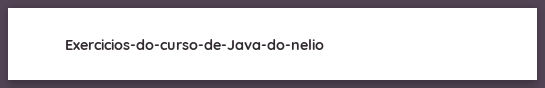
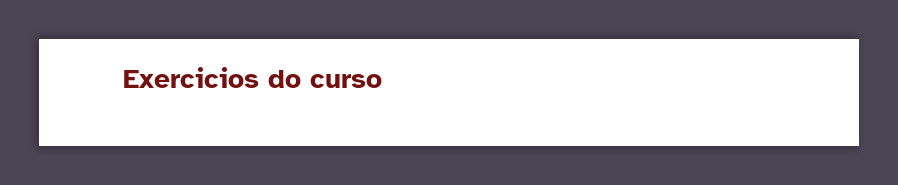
[65,39,324,50] Exercicios-do-curso-de-Java-do-nelio -> [123,67,382,88] Exercicios do curso

